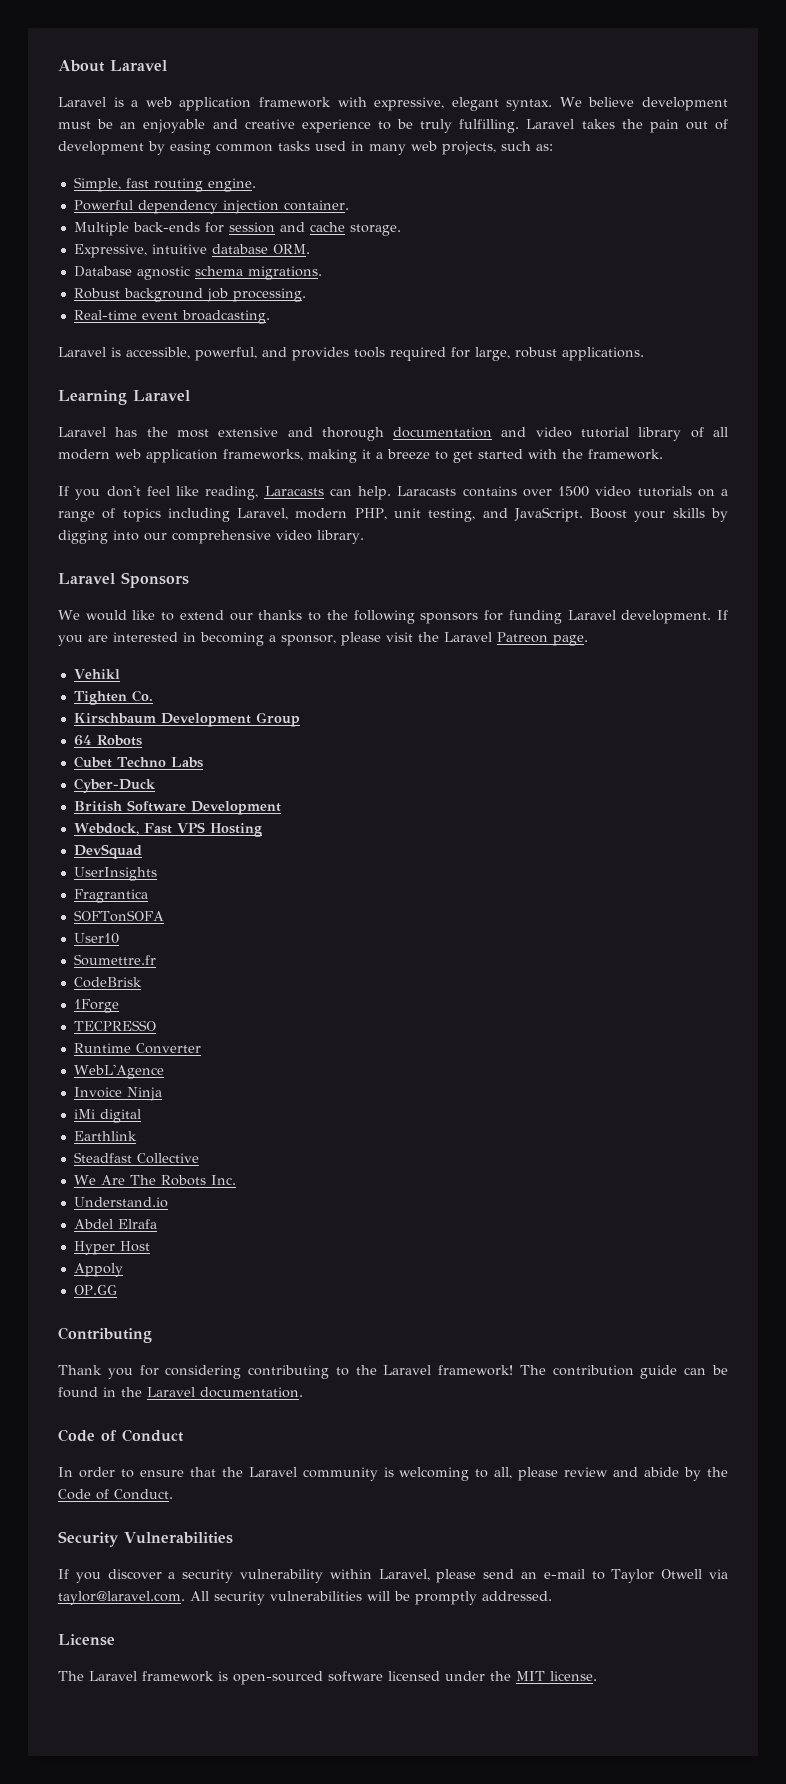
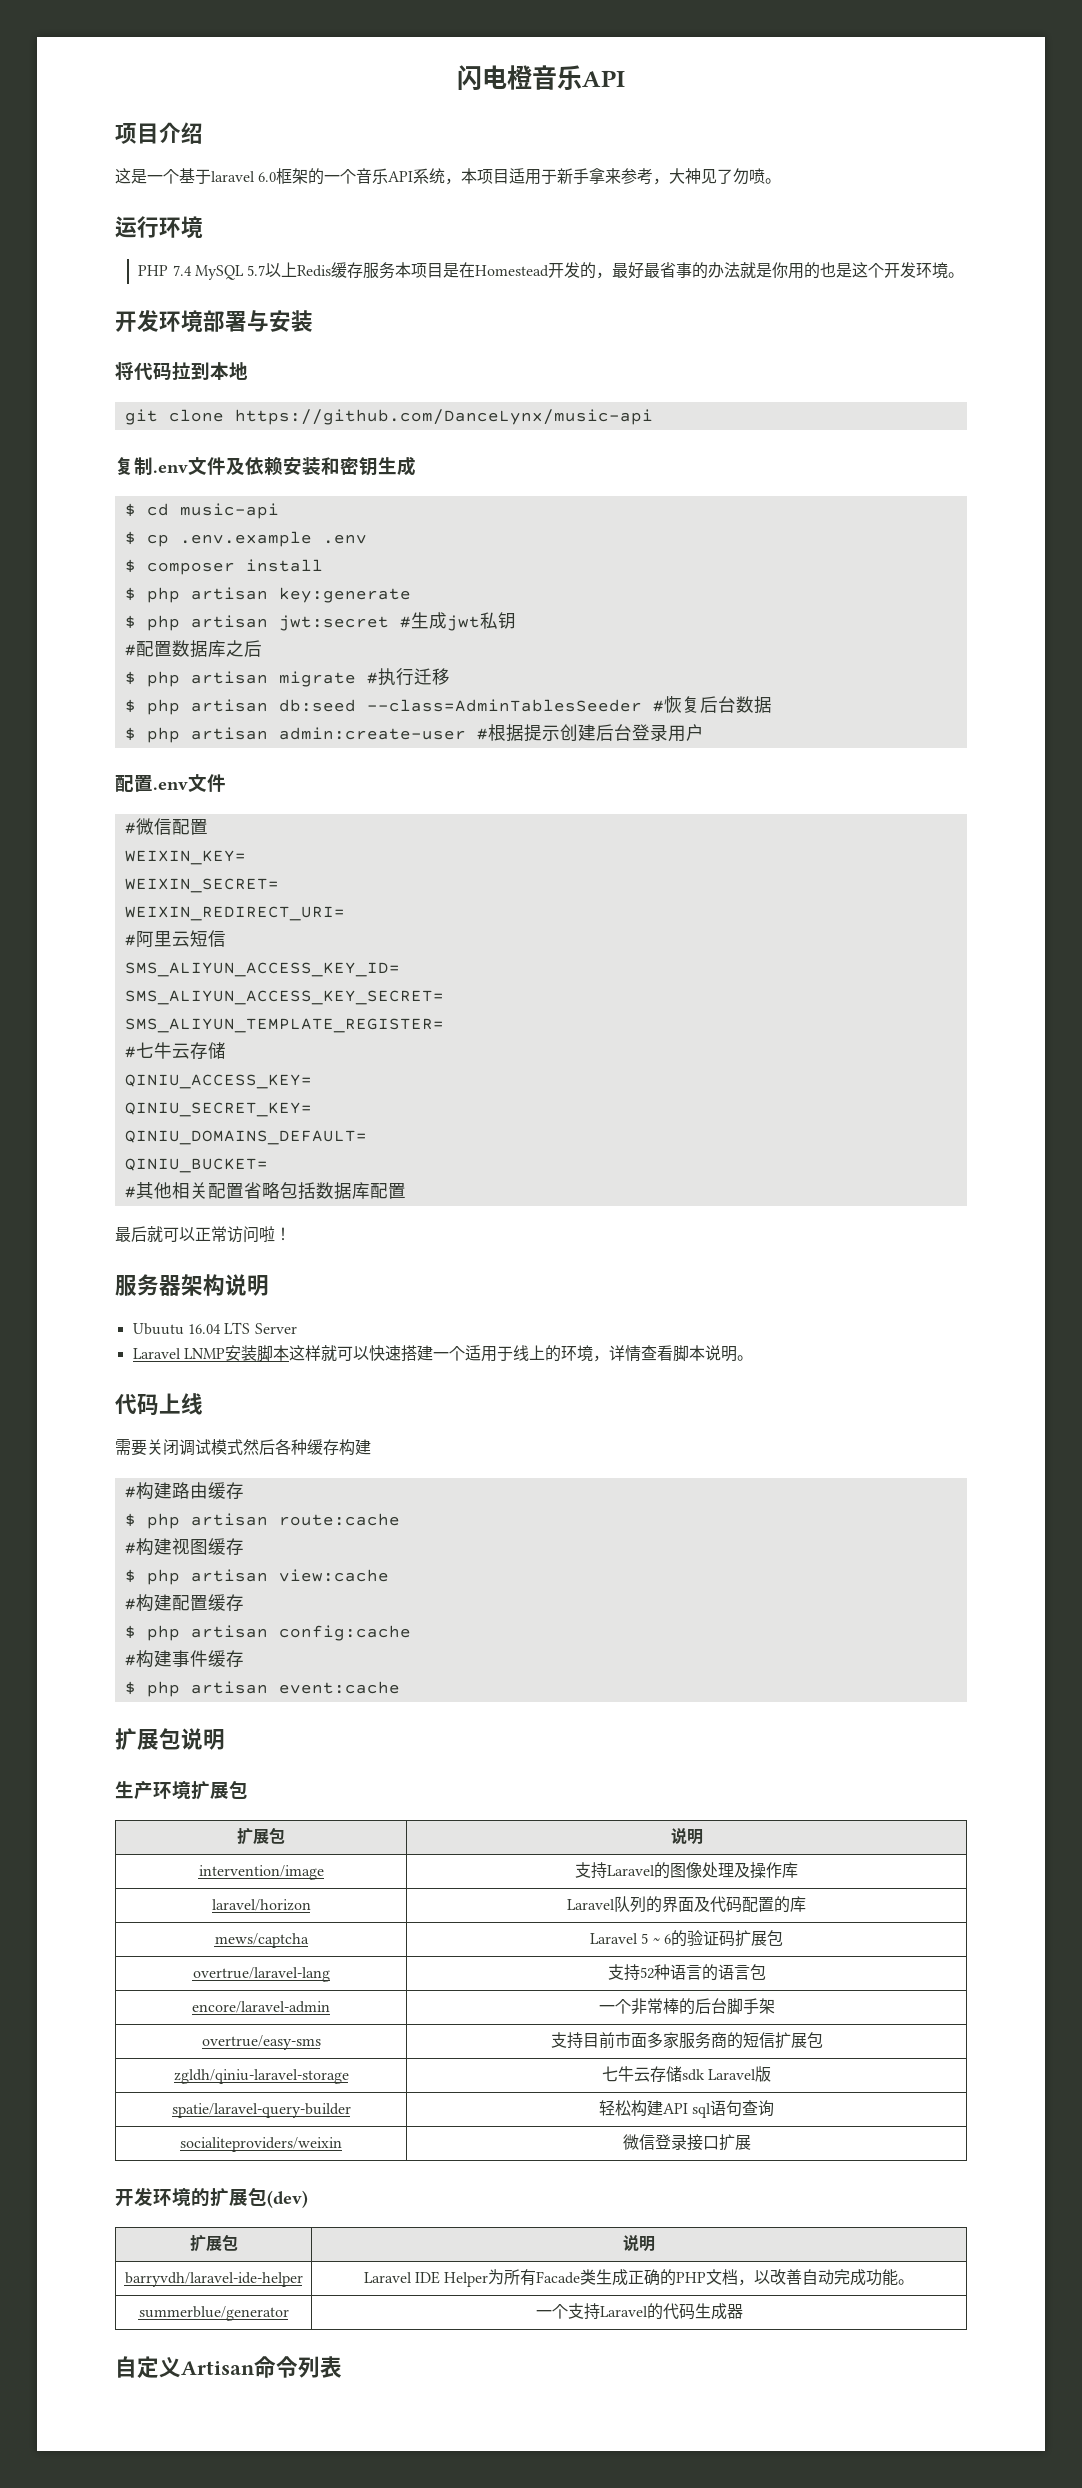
[58,60,167,72] [58,97,728,111] [58,119,728,133] [58,141,553,155] [73,177,256,192] [73,200,349,214] [73,222,401,236] [73,244,310,258] [73,266,322,280] [73,288,306,302] [73,310,270,324] [58,347,644,361] [58,390,190,405] [58,427,728,441] [58,449,663,463] [58,485,728,500] [58,507,728,522] [58,530,364,544] [58,572,189,588] [58,610,728,624] [58,632,588,646] [73,669,120,679] [73,690,153,705] [73,712,300,727] [73,735,142,746] [73,756,203,768] [73,778,156,793] [73,800,281,815] [73,822,262,837] [73,844,142,859] [73,867,157,881] [73,889,148,903] [73,910,164,922] [73,933,119,944] [73,954,156,966] [73,977,142,988] [73,999,119,1013] [73,1020,156,1031] [73,1043,201,1054] [73,1064,164,1079] [73,1087,162,1101] [73,1109,141,1123] [73,1131,137,1141] [73,1152,199,1164] [73,1175,236,1186] [73,1197,168,1208] [73,1219,157,1229] [73,1241,150,1255] [73,1263,123,1277] [73,1285,117,1295] [58,1327,152,1343] [58,1365,728,1379] [58,1387,303,1398] [58,1429,184,1442] [58,1467,729,1481] [58,1489,173,1500] [58,1531,233,1547] [58,1569,729,1583] [58,1591,552,1605] [58,1634,115,1646] [58,1671,597,1685] About Laravel // Laravel is a web application framework with expressive, elegant syntax. We believe development must be an enjoyable and creative experience to be truly fulfilling. Laravel takes the pain out of development by easing common tasks used in many web projects, such as: // Simple, fast routing engine. // Powerful dependency injection container. // Multiple back-ends for session and cache storage. // Expressive, intuitive database ORM. // Database agnostic schema migrations. // Robust background job processing. // Real-time event broadcasting. // Laravel is accessible, powerful, and provides tools required for large, robust applications. // Learning Laravel // Laravel has the most extensive and thorough documentation and video tutorial library of all modern web application frameworks, making it a breeze to get started with the framework. // If you don't feel like reading, Laracasts can help. Laracasts contains over 1500 video tutorials on a range of topics including Laravel, modern PHP, unit testing, and JavaScript. Boost your skills by digging into our comprehensive video library. // Laravel Sponsors // We would like to extend our thanks to the following sponsors for funding Laravel development. If you are interested in becoming a sponsor, please visit the Laravel Patreon page. // Vehikl // Tighten Co. // Kirschbaum Development Group // 64 Robots // Cubet Techno Labs // Cyber-Duck // British Software Development // Webdock, Fast VPS Hosting // DevSquad // UserInsights // Fragrantica // SOFTonSOFA // User10 // Soumettre.fr // CodeBrisk // 1Forge // TECPRESSO // Runtime Converter // WebL'Agence // Invoice Ninja // iMi digital // Earthlink // Steadfast Collective // We Are The Robots Inc. // Understand.io // Abdel Elrafa // Hyper Host // Appoly // OP.GG // Contributing // Thank you for considering contributing to the Laravel framework! The contribution guide can be found in the Laravel documentation. // Code of Conduct // In order to ensure that the Laravel community is welcoming to all, please review and abide by the Code of Conduct. // Security Vulnerabilities // If you discover a security vulnerability within Laravel, please send an e-mail to Taylor Otwell via taylor@laravel.com. All security vulnerabilities will be promptly addressed. // License // The Laravel framework is open-sourced software licensed under the MIT license. -> [457,65,625,91] [115,122,203,144] [115,168,782,185] [115,216,203,238] [138,262,965,280] [115,310,313,332] [115,362,248,381] [124,409,653,425] [115,456,416,476] [124,503,279,519] [124,531,367,547] [124,559,323,575] [124,587,411,603] [124,612,516,631] [124,640,262,658] [124,668,450,687] [124,696,772,715] [124,724,704,743] [115,774,226,792] [124,818,208,835] [124,850,246,865] [124,878,279,893] [124,906,345,921] [124,930,226,948] [124,962,400,977] [124,990,444,1005] [124,1018,444,1033] [124,1042,226,1059] [124,1074,312,1089] [124,1102,312,1117] [124,1130,367,1145] [124,1158,268,1173] [124,1182,406,1200] [115,1226,291,1243] [115,1274,269,1296] [132,1322,297,1335] [132,1345,753,1362] [115,1393,203,1416] [115,1439,371,1456] [124,1482,244,1500] [124,1513,400,1529] [124,1538,244,1556] [124,1569,389,1585] [124,1594,244,1612] [124,1625,411,1641] [124,1650,244,1668] [124,1681,400,1697] [115,1728,225,1750] [115,1780,248,1800] [237,1827,285,1845] [670,1828,703,1845] [198,1865,324,1880] [575,1862,798,1879] [211,1899,311,1911] [567,1896,806,1913] [214,1933,309,1948] [590,1930,783,1947] [192,1967,330,1982] [607,1964,766,1981] [192,2001,330,2013] [598,1998,775,2015] [201,2035,321,2050] [550,2032,823,2049] [173,2069,349,2084] [601,2066,772,2082] [171,2103,351,2118] [598,2100,775,2118] [180,2137,342,2152] [622,2134,751,2151] [115,2187,308,2208] [189,2234,238,2252] [623,2235,655,2252] [124,2272,303,2287] [363,2269,915,2287] [138,2306,289,2321] [535,2303,743,2320] [115,2356,342,2378] 闪电橙音乐API // 项目介绍 // 这是一个基于laravel 6.0框架的一个音乐API系统，本项目适用于新手拿来参考，大神见了勿喷。 // 运行环境 // PHP 7.4 MySQL 5.7以上Redis缓存服务本项目是在Homestead开发的，最好最省事的办法就是你用的也是这个开发环境。 // 开发环境部署与安装 // 将代码拉到本地 // git clone https://github.com/DanceLynx/music-api // 复制.env文件及依赖安装和密钥生成 // $ cd music-api // $ cp .env.example .env // $ composer install // $ php artisan key:generate // $ php artisan jwt:secret #生成jwt私钥 // #配置数据库之后 // $ php artisan migrate #执行迁移 // $ php artisan db:seed --class=AdminTablesSeeder #恢复后台数据 // $ php artisan admin:create-user #根据提示创建后台登录用户 // 配置.env文件 // #微信配置 // WEIXIN_KEY= // WEIXIN_SECRET= // WEIXIN_REDIRECT_URI= // #阿里云短信 // SMS_ALIYUN_ACCESS_KEY_ID= // SMS_ALIYUN_ACCESS_KEY_SECRET= // SMS_ALIYUN_TEMPLATE_REGISTER= // #七牛云存储 // QINIU_ACCESS_KEY= // QINIU_SECRET_KEY= // QINIU_DOMAINS_DEFAULT= // QINIU_BUCKET= // #其他相关配置省略包括数据库配置 // 最后就可以正常访问啦！ // 服务器架构说明 // Ubuutu 16.04 LTS Server // Laravel LNMP安装脚本这样就可以快速搭建一个适用于线上的环境，详情查看脚本说明。 // 代码上线 // 需要关闭调试模式然后各种缓存构建 // #构建路由缓存 // $ php artisan route:cache // #构建视图缓存 // $ php artisan view:cache // #构建配置缓存 // $ php artisan config:cache // #构建事件缓存 // $ php artisan event:cache // 扩展包说明 // 生产环境扩展包 // 扩展包 | 说明 // intervention/image | 支持Laravel的图像处理及操作库 // laravel/horizon | Laravel队列的界面及代码配置的库 // mews/captcha | Laravel 5 ~ 6的验证码扩展包 // overtrue/laravel-lang | 支持52种语言的语言包 // encore/laravel-admin | 一个非常棒的后台脚手架 // overtrue/easy-sms | 支持目前市面多家服务商的短信扩展包 // zgldh/qiniu-laravel-storage | 七牛云存储sdk Laravel版 // spatie/laravel-query-builder | 轻松构建API sql语句查询 // socialiteproviders/weixin | 微信登录接口扩展 // 开发环境的扩展包(dev) // 扩展包 | 说明 // barryvdh/laravel-ide-helper | Laravel IDE Helper为所有Facade类生成正确的PHP文档，以改善自动完成功能。 // summerblue/generator | 一个支持Laravel的代码生成器 // 自定义Artisan命令列表

